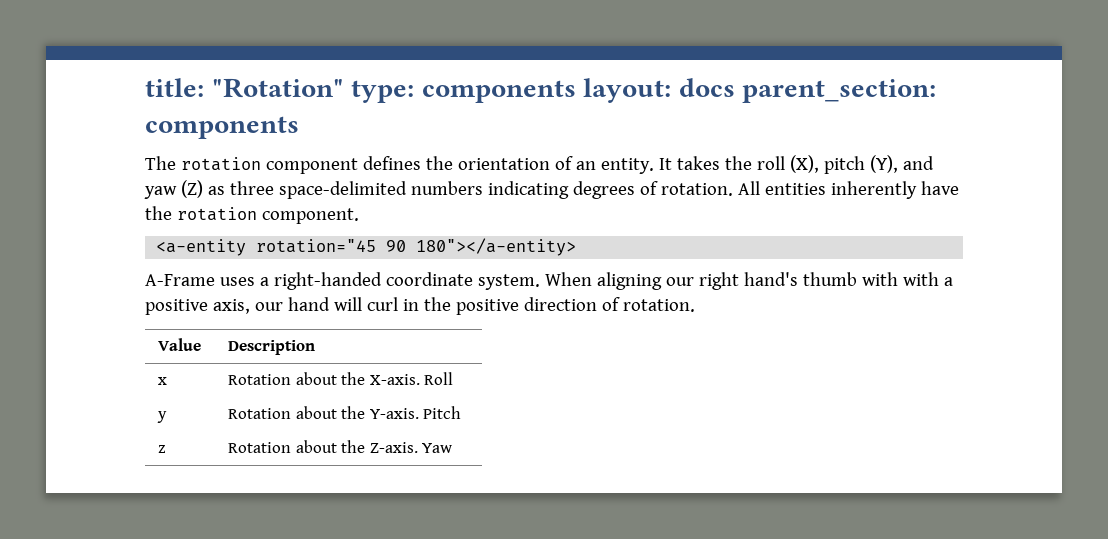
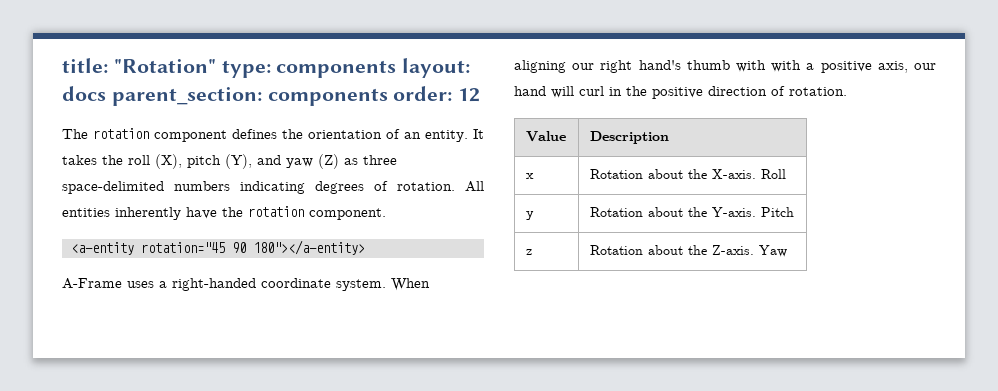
(299, 127) none -> [393,86,481,102] order: 12

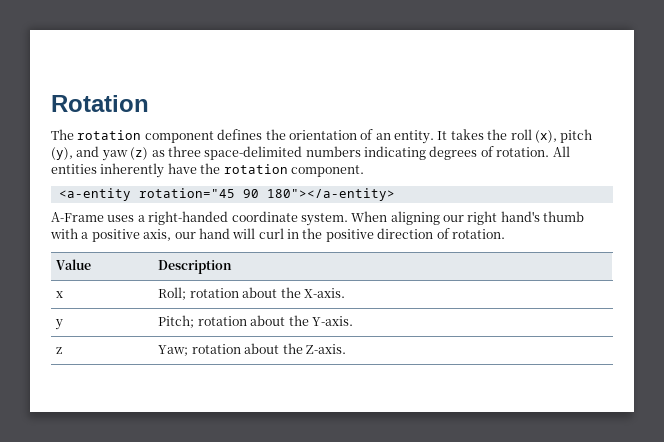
[62,58,471,78] [62,86,481,106] title: "Rotation" type: components layout: docs parent_section: components order: 12 -> [51,95,149,112] Rotation
[155,154,252,169] (X), pitch (Y), -> [534,129,593,143] [51,147,73,160] (x), pitch (y),
[318,154,339,169] (Z) -> [130,147,149,160] (z)
[771,60,802,72] with -> (78, 233) none
[589,169,643,179] Rotation -> [158,287,239,300] Roll; rotation
[760,169,786,179] Roll -> (345, 293) none
[589,207,643,217] Rotation -> [158,315,247,328] Pitch; rotation
[760,207,794,217] Pitch -> (353, 321) none
[589,245,643,255] Rotation -> [158,344,241,356] Yaw; rotation
[758,245,787,257] Yaw -> (346, 349) none

